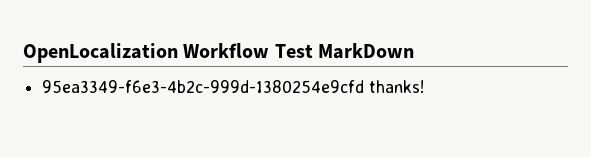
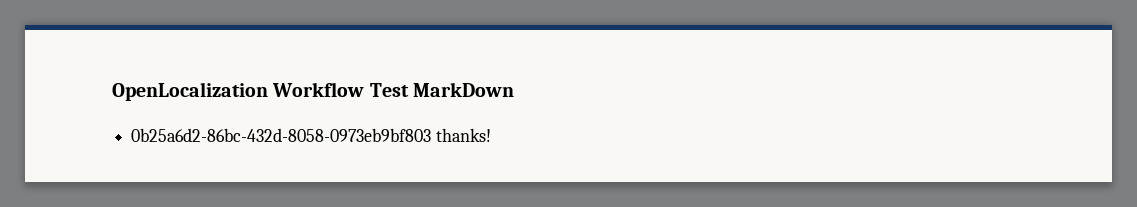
[42,80,365,93] 95ea3349-f6e3-4b2c-999d-1380254e9cfd -> [131,128,432,142] 0b25a6d2-86bc-432d-8058-0973eb9bf803

